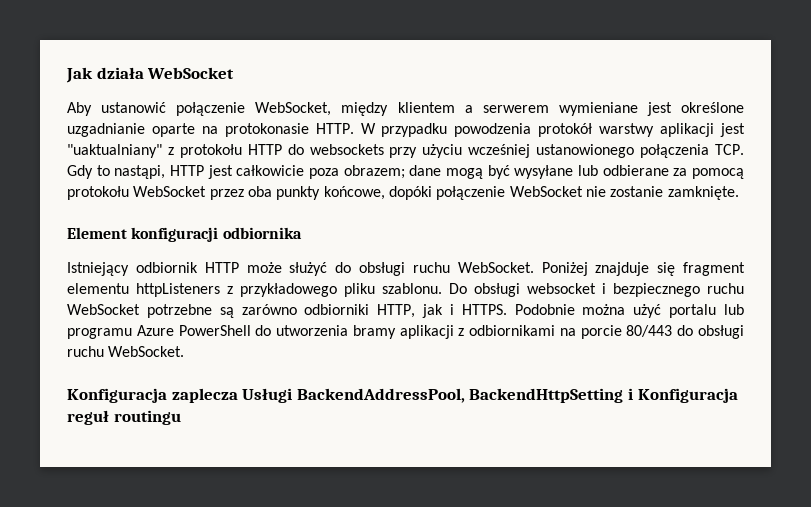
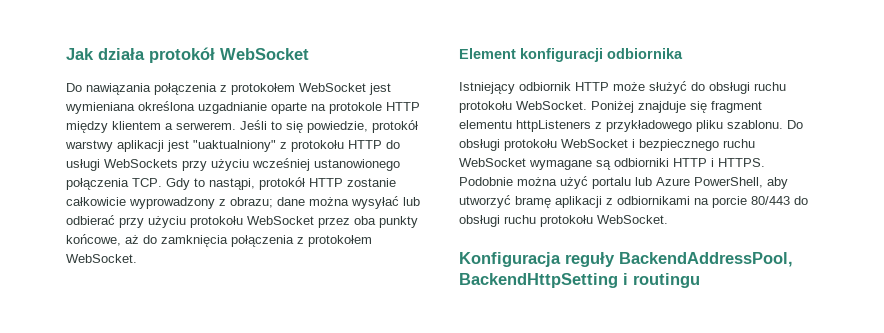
(144, 73) none -> [149,47,215,63] protokół
[67,102,745,116] [67,123,532,137] Aby ustanowić połączenie WebSocket, między klientem a serwerem wymieniane jest określone uzgadnianie oparte na protokonasie HTTP. W przypadku powodzenia -> [66,83,391,95] [65,101,420,114] [66,120,368,133] Do nawiązania połączenia z protokołem WebSocket jest wymieniana określona uzgadnianie oparte na protokole HTTP między klientem a serwerem. Jeśli to się powiedzie,
[67,144,162,158] "uaktualniany" -> [193,140,276,152] "uaktualniony"
[309,144,384,155] websockets -> [66,159,178,171] usługi WebSockets
[170,165,744,179] HTTP jest całkowicie poza obrazem; dane mogą być wysyłane lub odbierane za pomocą -> [259,177,396,190] [66,196,420,209] [66,215,186,228] protokół HTTP zostanie całkowicie wyprowadzony z obrazu; dane można wysyłać lub odbierać przy użyciu
[388,186,739,200] dopóki połączenie WebSocket nie zostanie zamknięte. -> [125,235,372,247] [66,254,137,263] aż do zamknięcia połączenia z protokołem WebSocket.
(450, 267) none -> [459,101,512,113] protokołu
[527,283,596,294] websocket -> [504,139,628,151] protokołu WebSocket
[146,304,444,318] potrzebne są zarówno odbiorniki HTTP, jak -> [529,158,707,170] wymagane są odbiorniki HTTP
[67,325,396,339] programu Azure PowerShell do utworzenia bramy -> [656,177,788,189] [459,195,551,208] Azure PowerShell, aby utworzyć bramę
(104, 351) none -> [540,215,593,227] protokołu
[171,388,293,403] zaplecza Usługi -> [565,252,615,267] reguły
[637,388,738,403] [67,410,109,425] Konfiguracja reguł -> (628, 279) none

